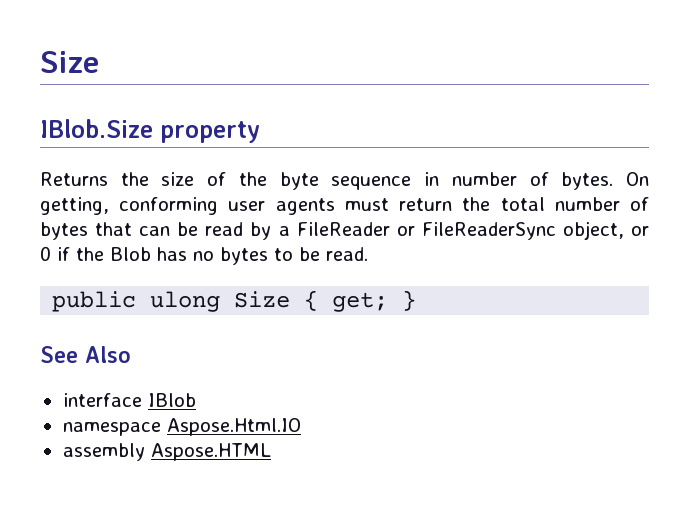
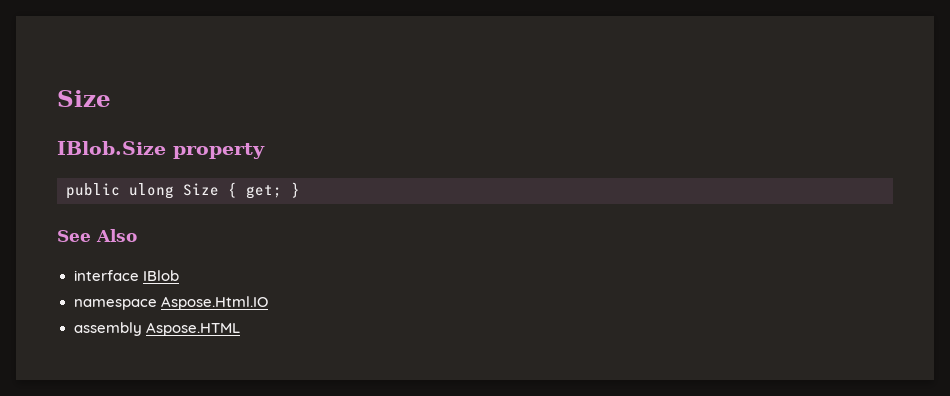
[40,172,650,190] [40,197,649,215] [40,221,649,240] [40,246,368,265] // Returns the size of the byte sequence in number of bytes. On getting, conforming user agents must return the total number of bytes that can be read by a FileReader or FileReaderSync object, or 0 if the Blob has no bytes to be read. -> (265, 151) none

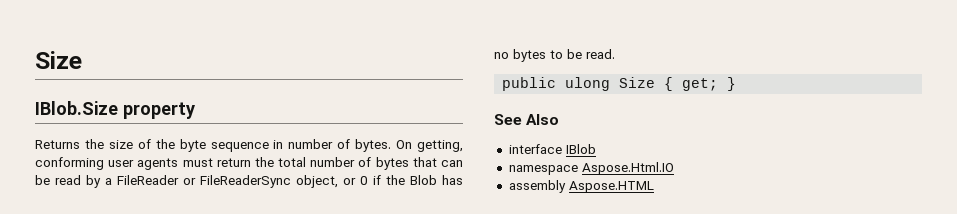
(265, 151) none -> [35,139,464,152] [35,157,464,170] [35,175,463,188] [494,49,615,62] // Returns the size of the byte sequence in number of bytes. On getting, conforming user agents must return the total number of bytes that can be read by a FileReader or FileReaderSync object, or 0 if the Blob has no bytes to be read.

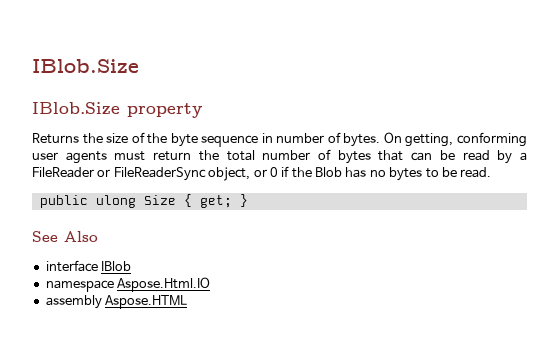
[35,51,82,69] Size -> [32,59,139,73] IBlob.Size

